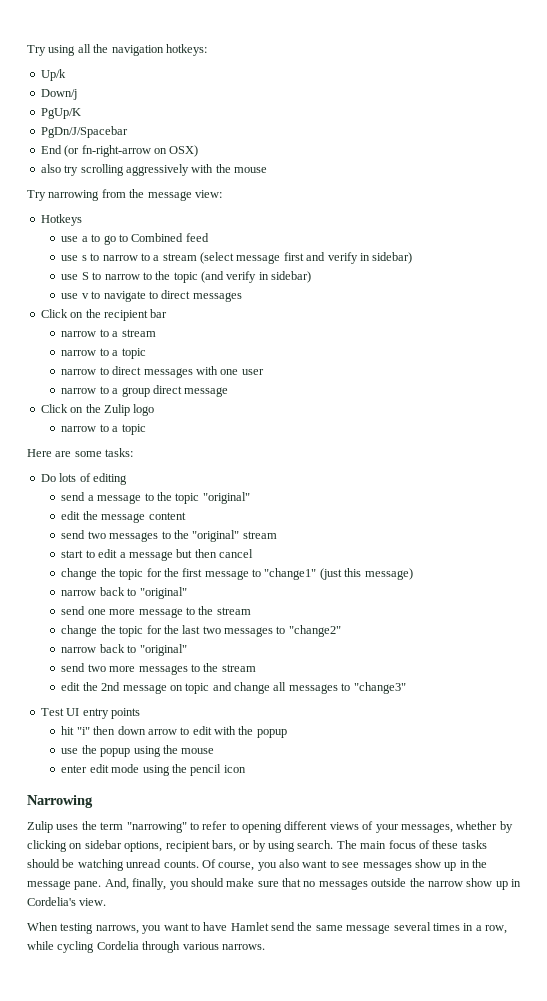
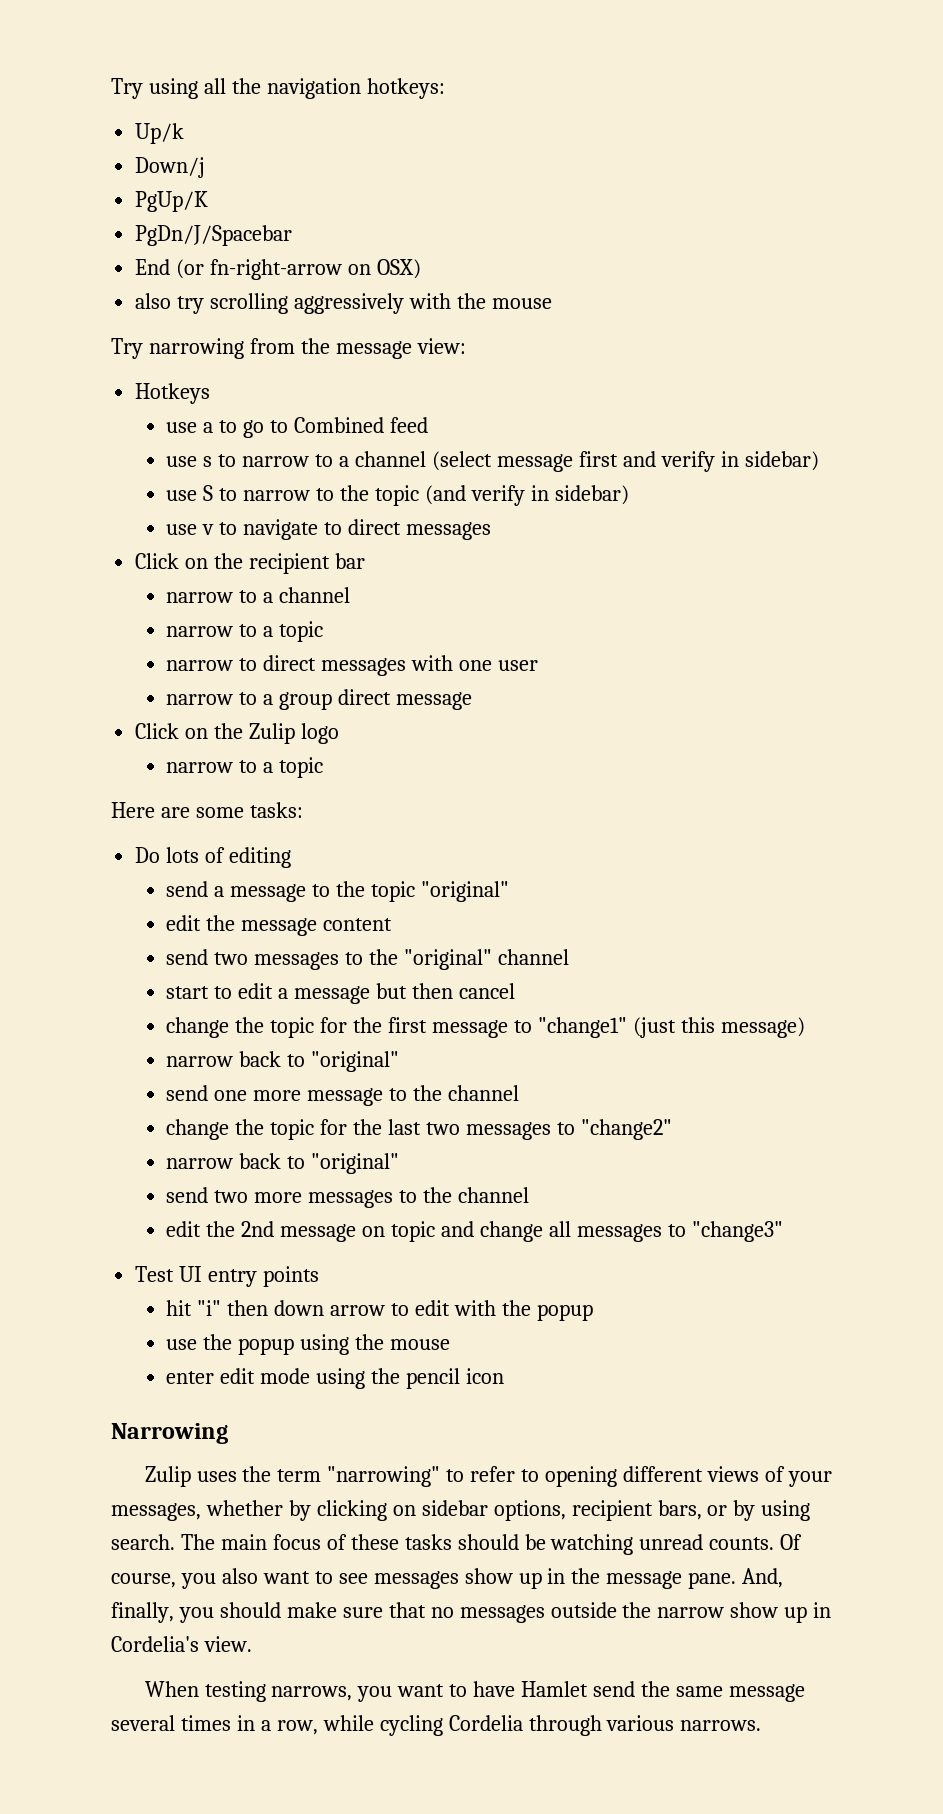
[162,253,197,261] stream -> [354,451,426,467] channel
[121,329,156,337] stream -> [279,587,351,603] channel
[242,531,277,539] stream -> [497,949,569,965] channel
[216,607,251,615] stream -> [447,1085,519,1101] channel
[221,664,256,672] stream -> [457,1187,529,1203] channel

